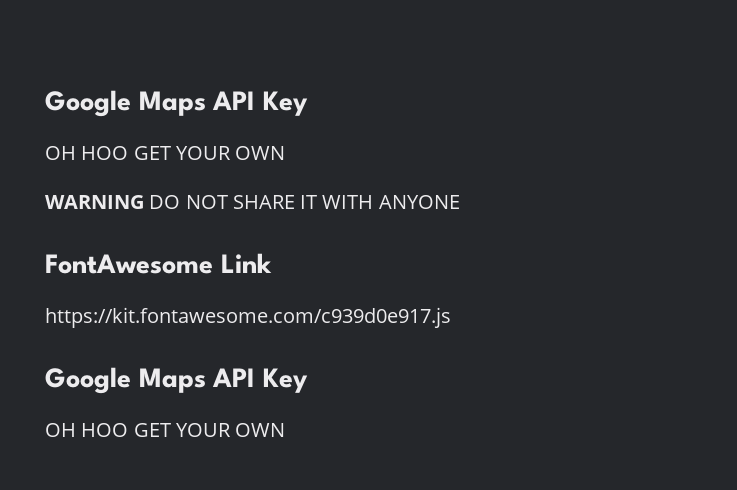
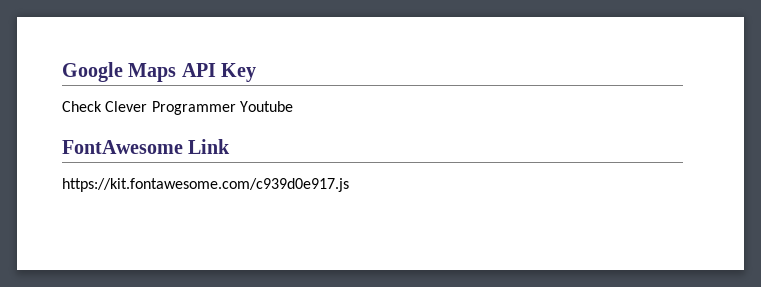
[45,90,308,117] [45,146,286,160] [45,195,460,209] [45,253,272,274] [45,307,451,328] [45,367,308,394] [45,423,286,437] Google Maps API Key // OH HOO GET YOUR OWN // WARNING DO NOT SHARE IT WITH ANYONE // FontAwesome Link // https://kit.fontawesome.com/c939d0e917.js // Google Maps API Key // OH HOO GET YOUR OWN -> [62,62,257,82] [62,101,293,115] [62,139,231,154] [62,178,349,192] Google Maps API Key // Check Clever Programmer Youtube // FontAwesome Link // https://kit.fontawesome.com/c939d0e917.js

